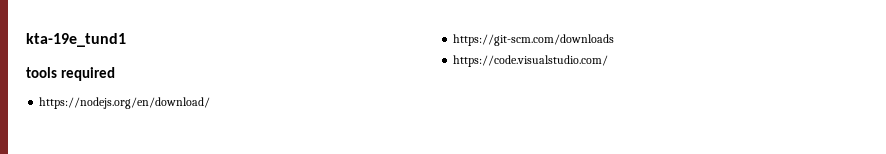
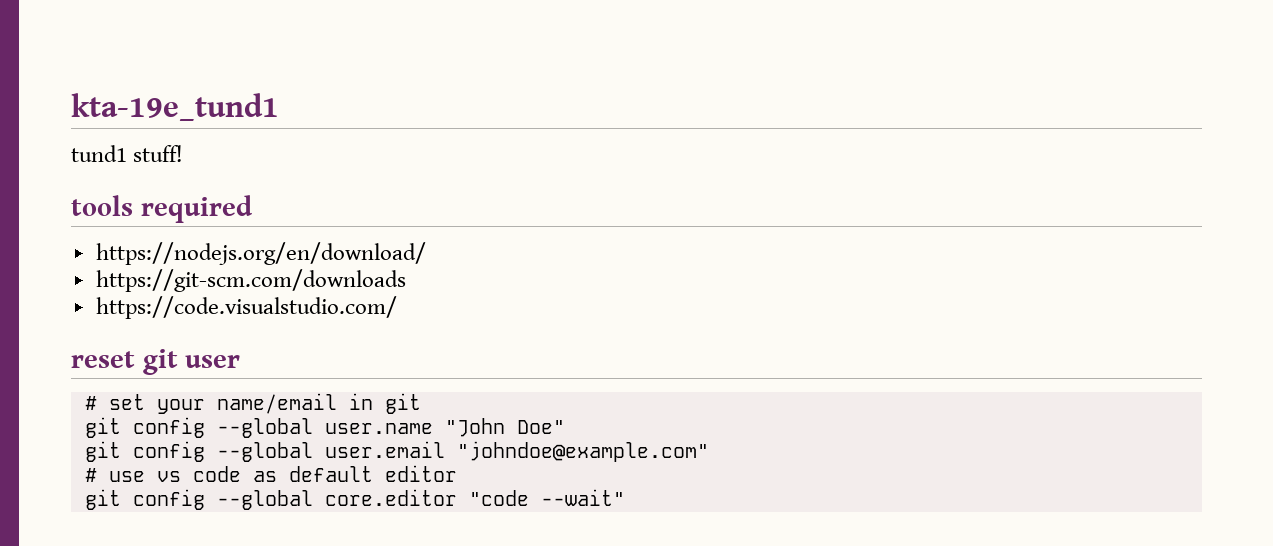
(126, 40) none -> [71,145,184,162] // tund1 stuff!
(609, 61) none -> [71,349,241,375] [84,393,421,414] [84,417,565,438] [84,441,709,462] [84,465,457,482] [84,489,625,510] // reset git user // # set your name/email in git // git config --global user.name "John Doe" // git config --global user.email "johndoe@example.com" // # use vs code as default editor // git config --global core.editor "code --wait"

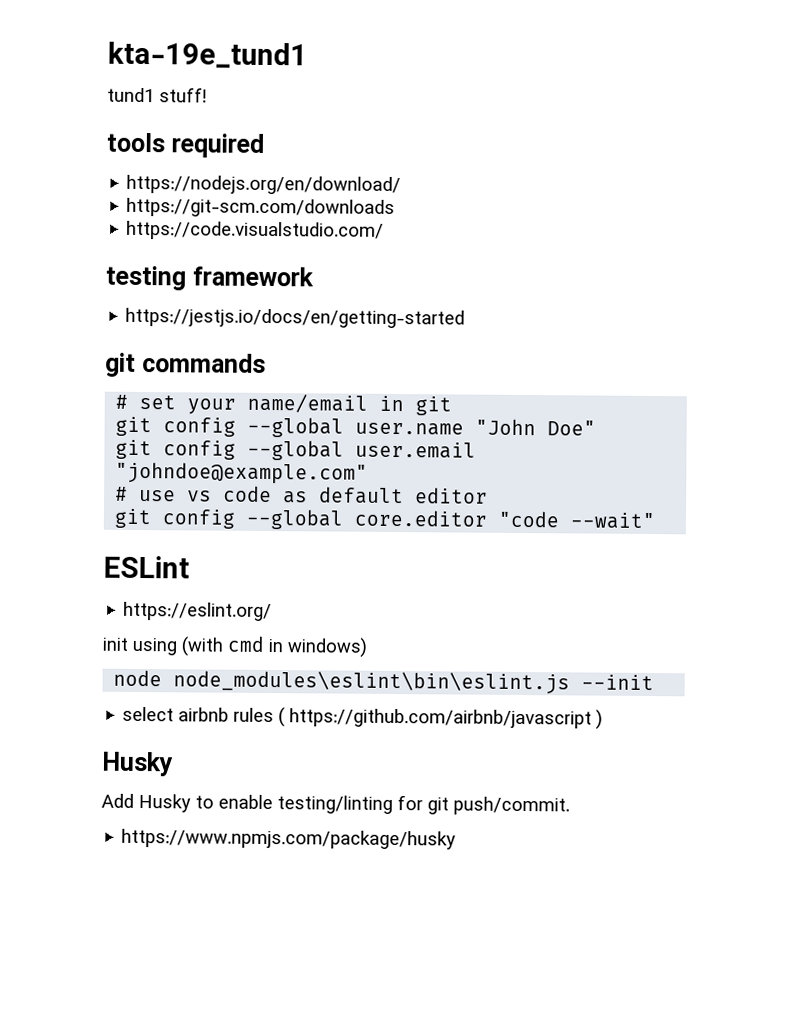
[71,349,241,375] reset git user -> [105,265,314,291] [125,307,466,329] [105,352,266,377] testing framework // https://jestjs.io/docs/en/getting-started // git commands
(625, 497) none -> [103,555,190,579] [123,601,273,622] [102,635,367,658] [113,669,655,695] [122,706,604,730] [101,751,174,777] [101,793,570,816] [121,828,457,850] // ESLint // https://eslint.org/ // init using (with cmd in windows) // node node_modules\eslint\bin\eslint.js --init // select airbnb rules ( https://github.com/airbnb/javascript ) // Husky // Add Husky to enable testing/linting for git push/commit. // https://www.npmjs.com/package/husky

